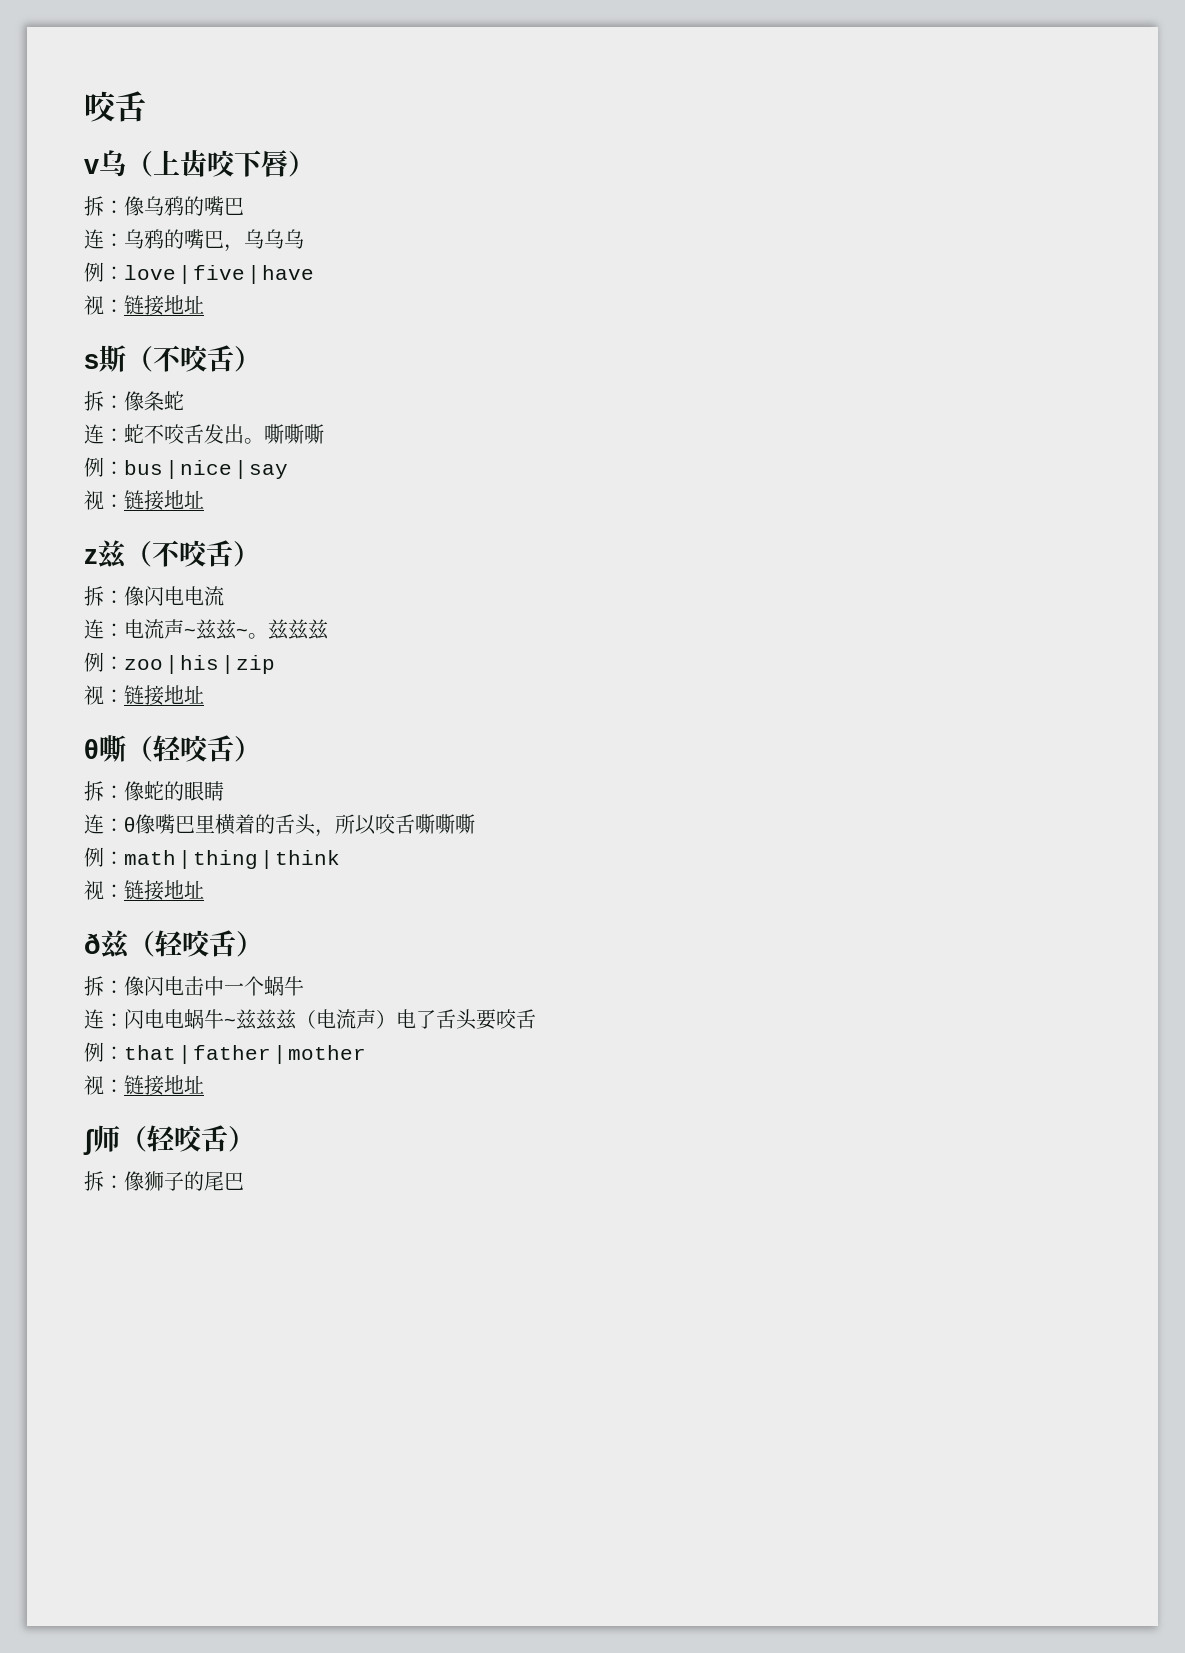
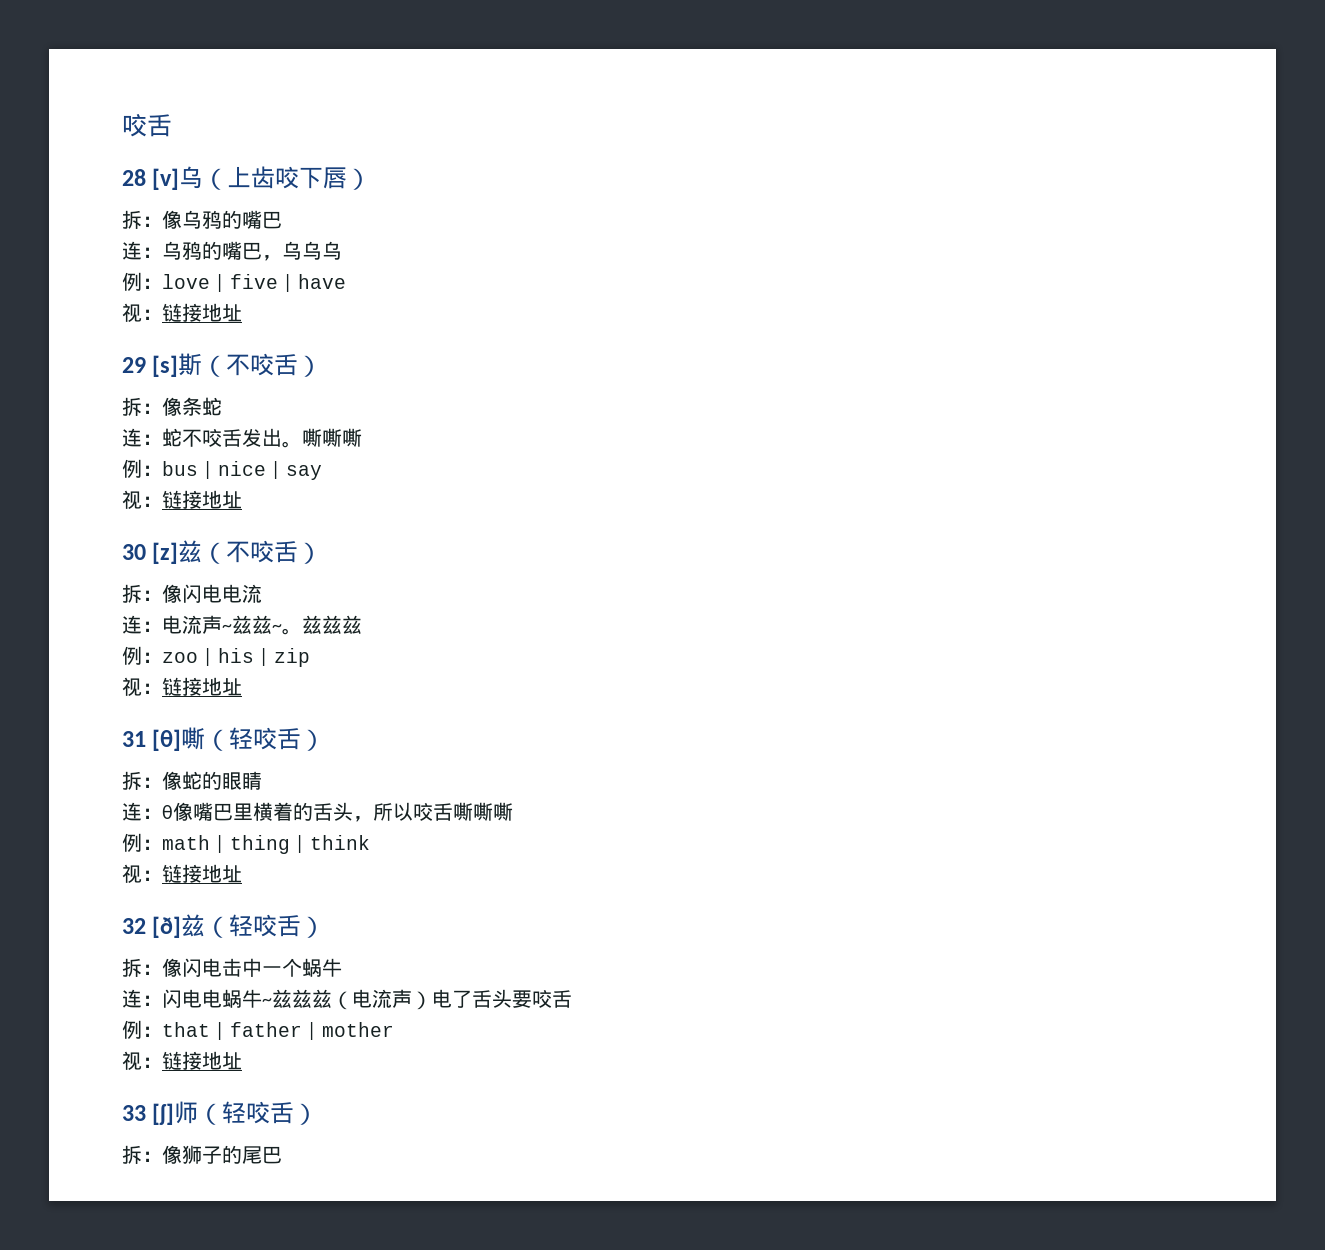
[84,91,146,122] [84,159,99,174] 咬舌 // v -> [122,113,172,137] [122,168,180,190] 咬舌 // 28 [v]
[84,354,99,369] s -> [122,355,179,377] 29 [s]
[84,549,98,564] z -> [122,542,179,564] 30 [z]
[84,739,99,759] θ -> [122,729,182,751] 31 [θ]
[84,933,101,954] ð -> [122,916,182,938] 32 [ð]
[83,1129,94,1155] ʃ -> [122,1103,175,1125] 33 [ʃ]

